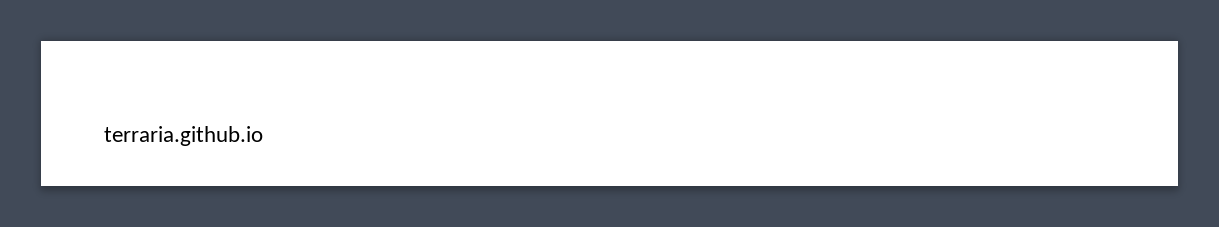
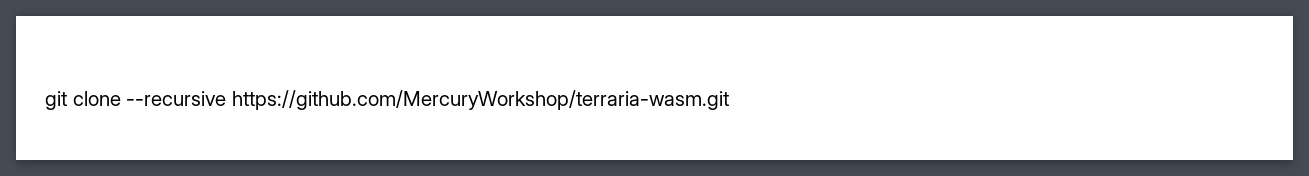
[104,126,263,146] terraria.github.io -> [45,90,729,110] git clone --recursive https://github.com/MercuryWorkshop/terraria-wasm.git

